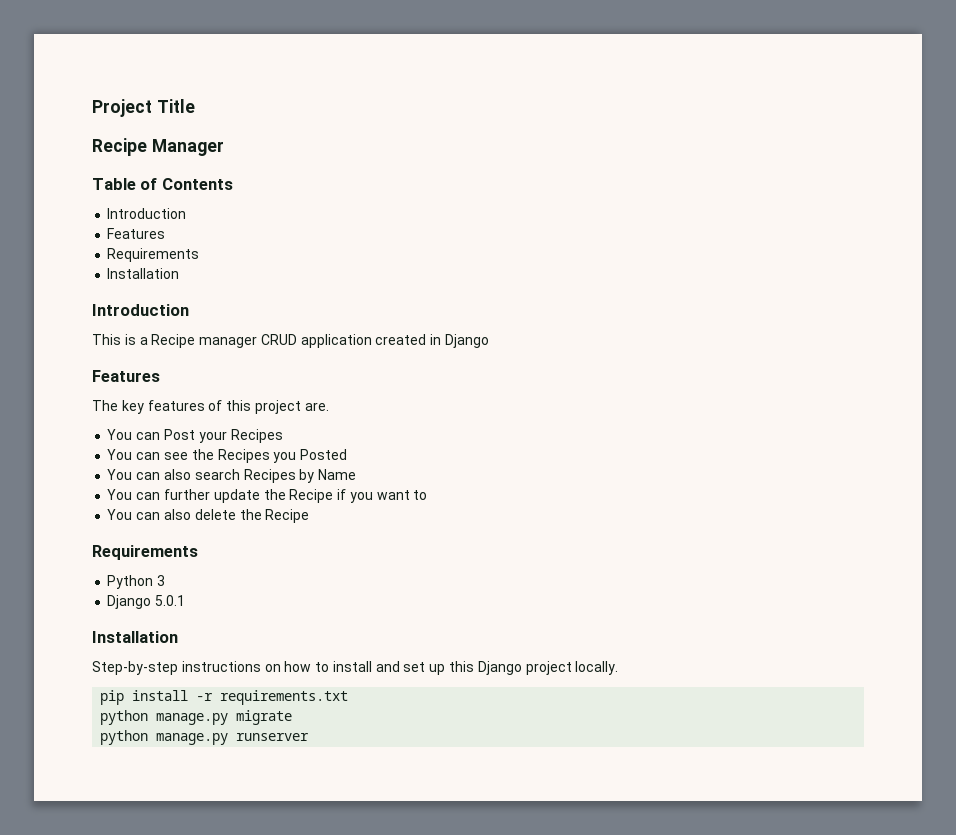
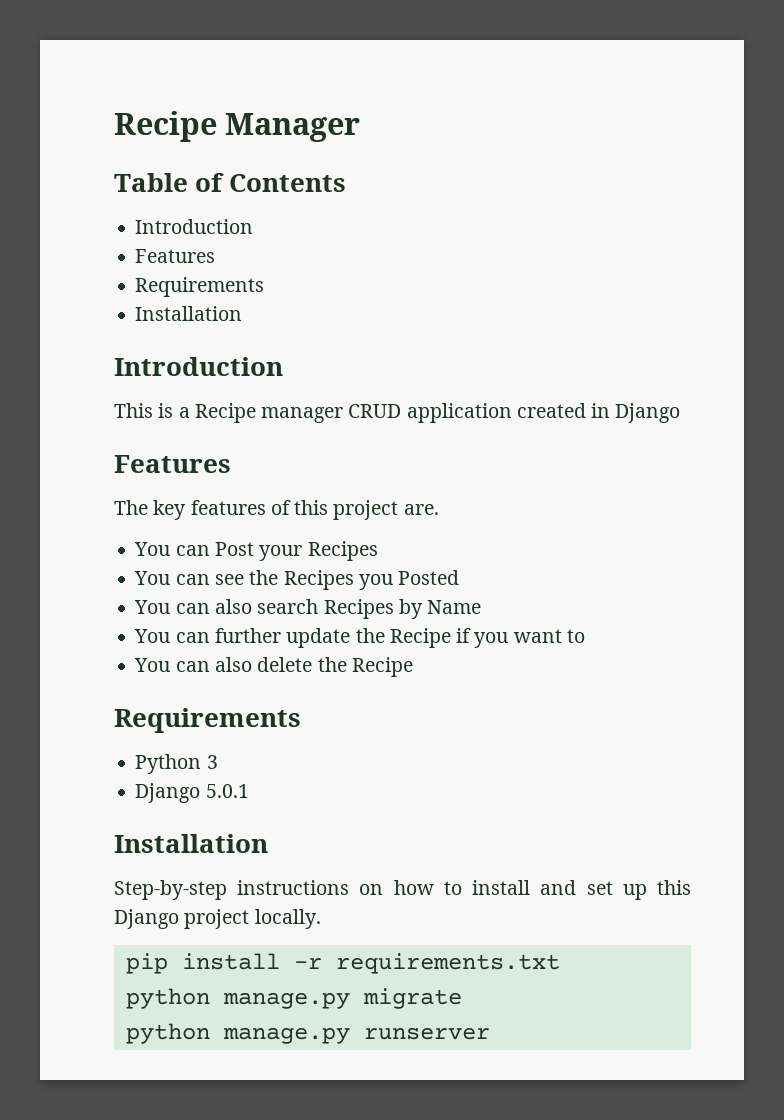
[92,99,195,117] Project Title // -> (114, 126) none

